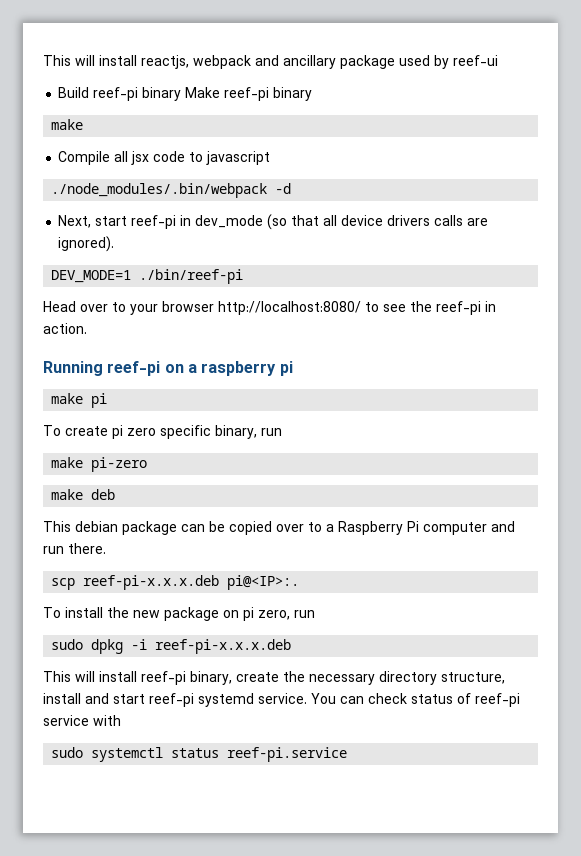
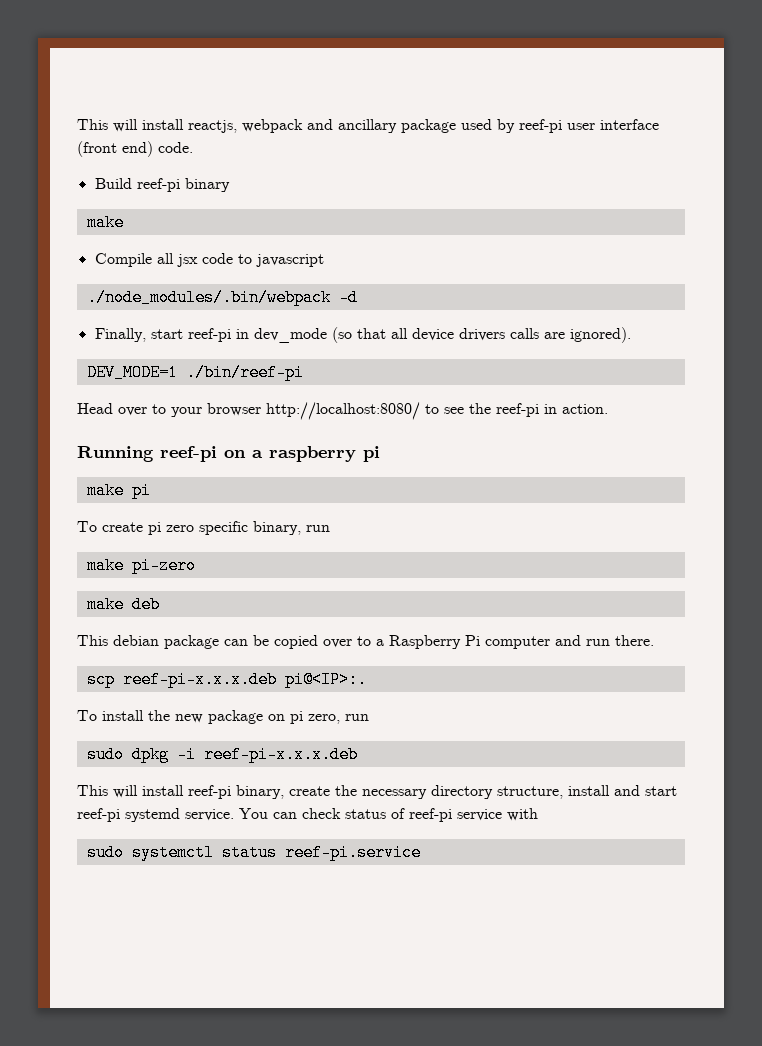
[453,55,498,66] reef-ui -> [519,119,659,133] [77,141,193,157] reef-pi user interface (front end) code.
[185,87,313,101] Make reef-pi binary -> (230, 185) none
[58,215,92,228] Next, -> [94,328,146,342] Finally,

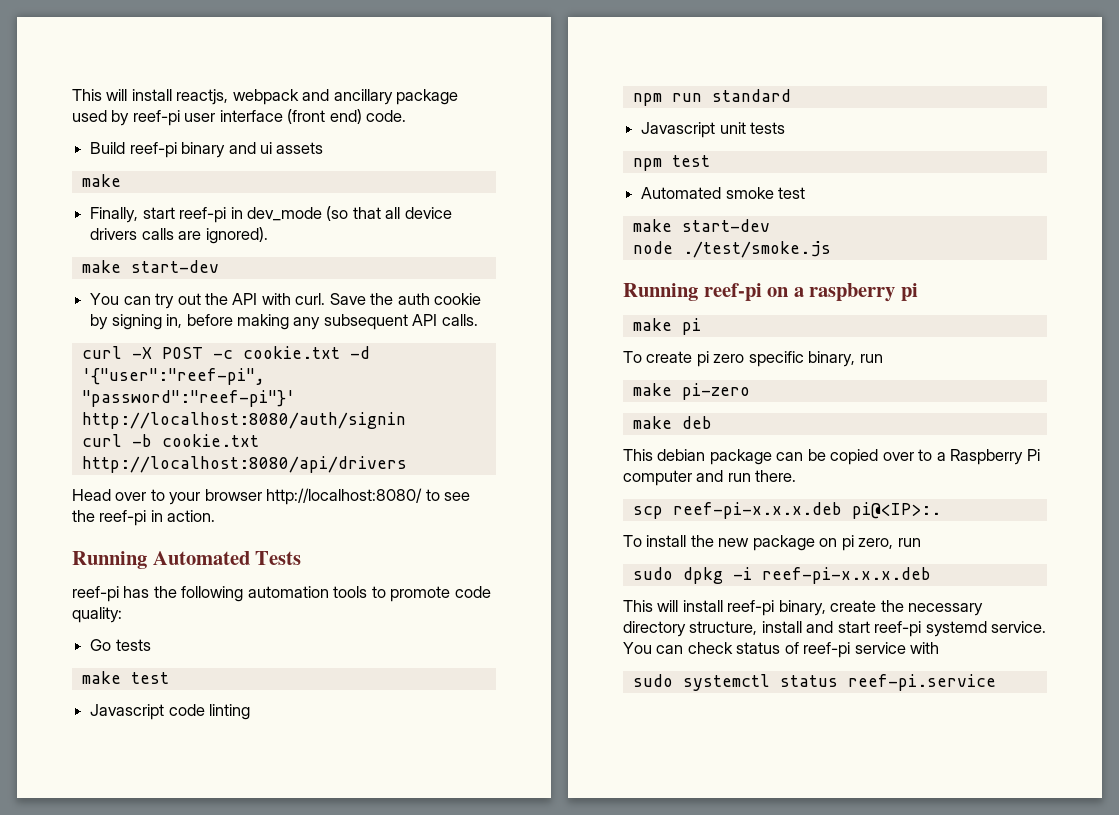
[86,214,124,231] [94,253,324,267] [86,289,358,306] // make // Compile all jsx code to javascript // ./node_modules/.bin/webpack -d -> [228,142,324,154] [81,174,121,187] and ui assets // make
[86,364,304,381] DEV_MODE=1 ./bin/reef-pi -> [81,260,219,273] [90,293,482,309] [90,314,478,330] [81,346,370,359] [81,368,265,385] [81,390,295,407] [81,412,406,429] [81,434,259,447] [81,456,407,473] make start-dev // You can try out the API with curl. Save the auth cookie by signing in, before making any subsequent API calls. // curl -X POST -c cookie.txt -d '{"user":"reef-pi", "password":"reef-pi"}' http://localhost:8080/auth/signin // curl -b cookie.txt http://localhost:8080/api/drivers
(608, 409) none -> [72,551,302,569] [72,586,491,602] [72,607,122,623] [90,639,151,651] [81,671,169,684] [90,704,251,720] [632,89,791,106] [641,122,786,138] [632,155,710,171] [641,187,806,199] [632,219,770,232] [632,241,831,258] // Running Automated Tests // reef-pi has the following automation tools to promote code quality: // Go tests // make test // Javascript code linting // npm run standard // Javascript unit tests // npm test // Automated smoke test // make start-dev // node ./test/smoke.js

